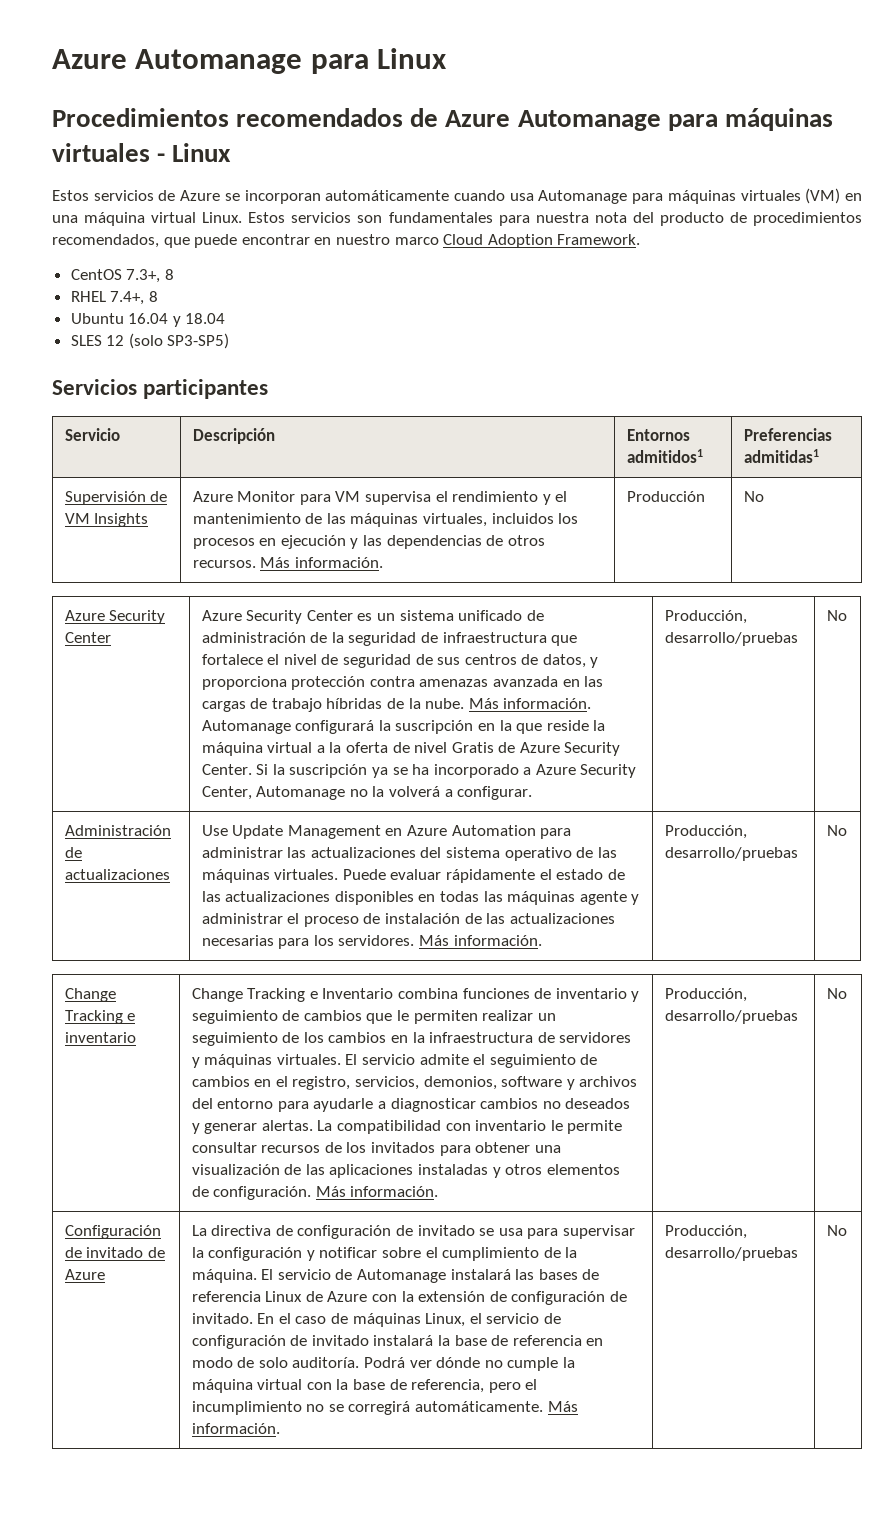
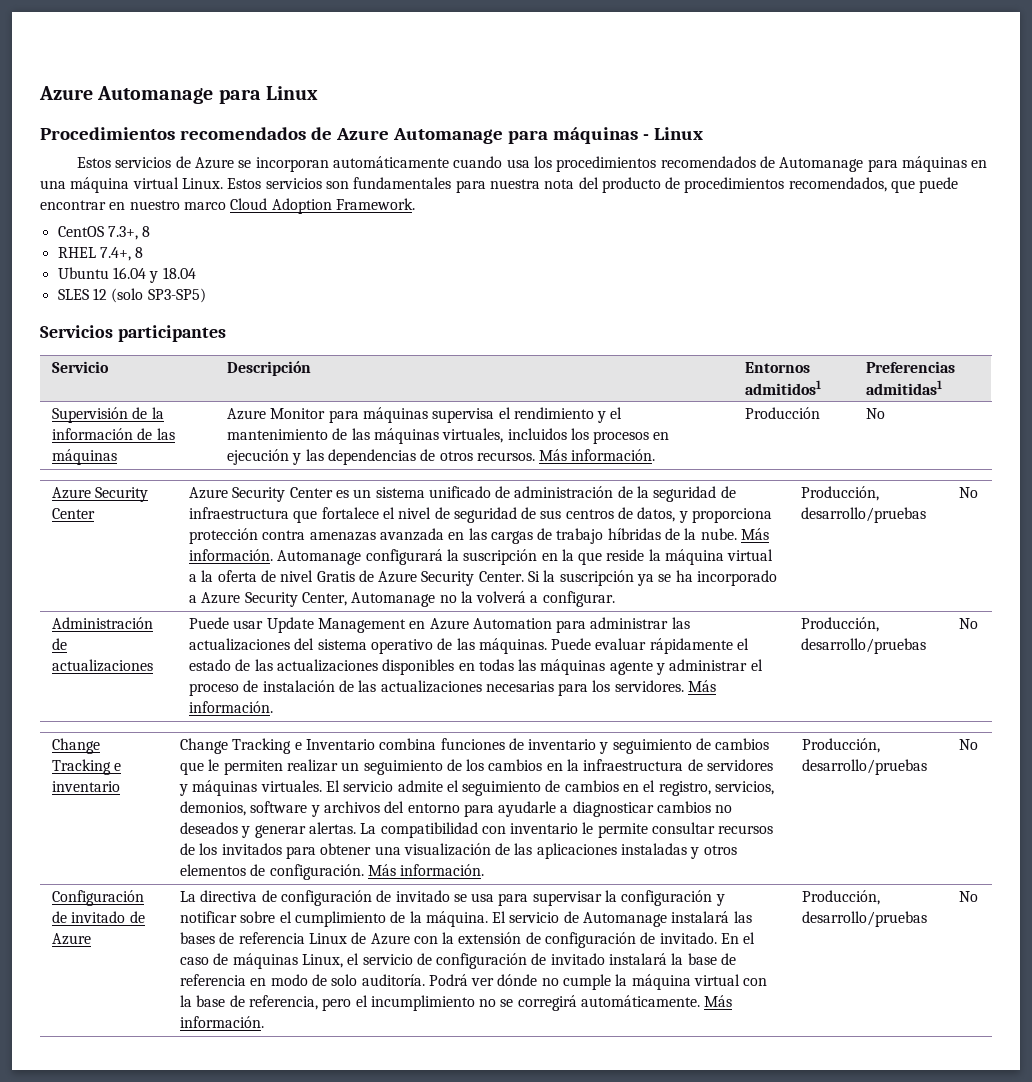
[52,143,150,162] virtuales -> (638, 135) none
[538,188,841,204] Automanage para máquinas virtuales (VM) -> [534,156,967,172] los procedimientos recomendados de Automanage para máquinas
[64,513,149,527] VM Insights -> [151,407,164,419] [51,428,175,440] [51,449,117,465] la información de las máquinas
[335,491,361,502] VM -> [362,407,428,423] máquinas
[201,825,228,836] Use -> [188,617,264,629] Puede usar
[201,869,339,883] máquinas virtuales. -> [478,638,547,654] máquinas.

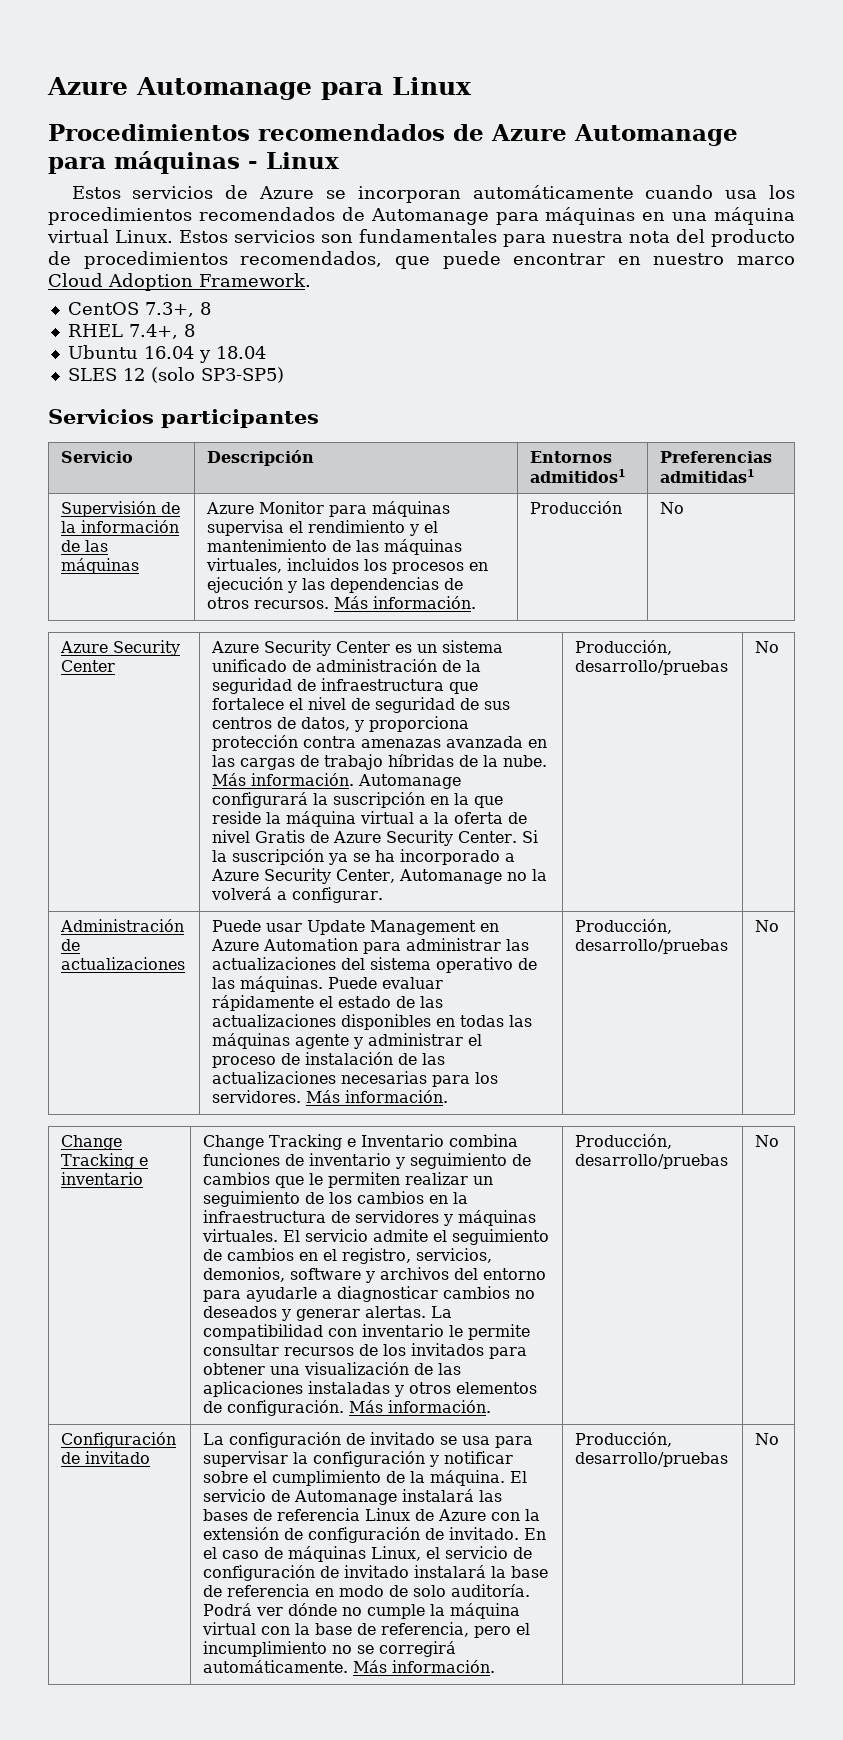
[129,911,145,923] [51,933,91,945] [179,890,277,902] de Azure | La directiva de -> [203,1433,225,1445] | La

